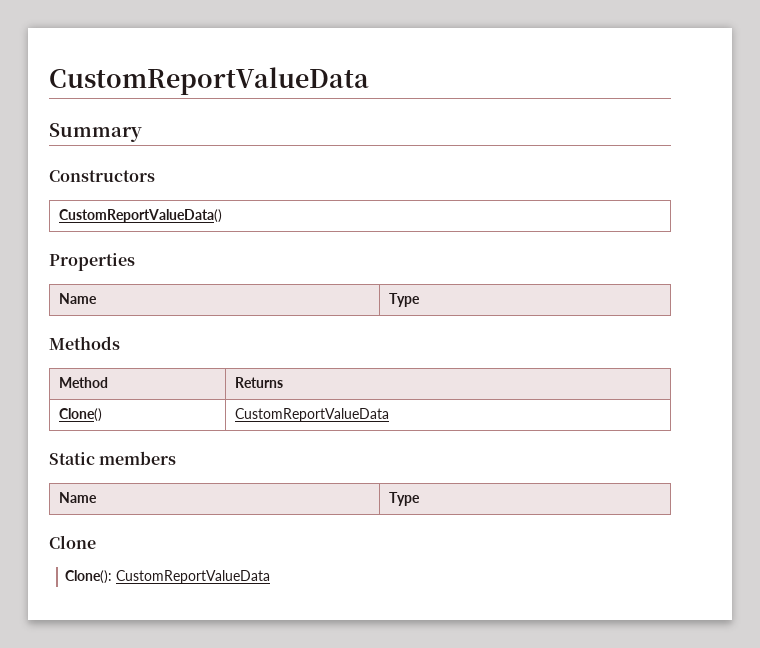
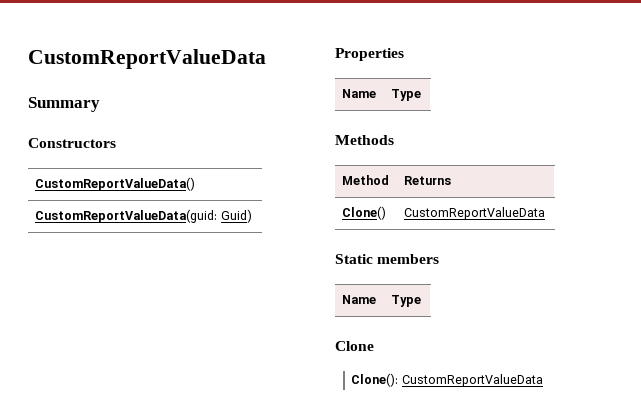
(222, 216) none -> [35,209,252,223] // CustomReportValueData(guid: Guid)

